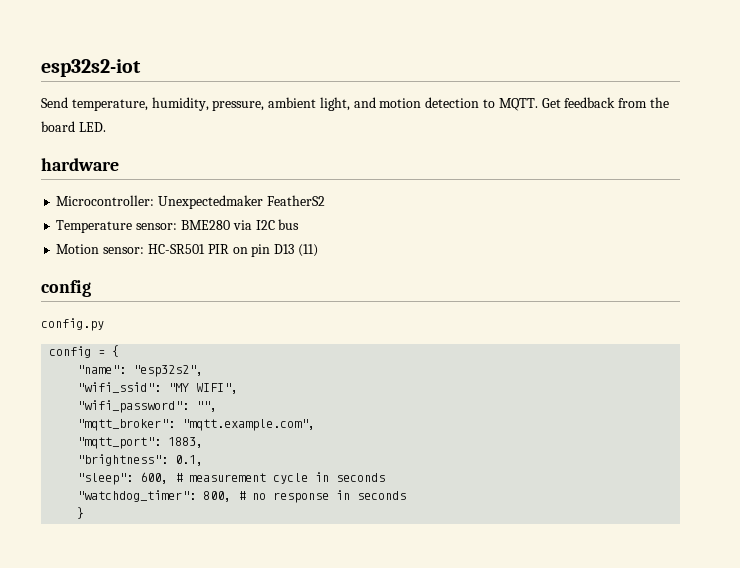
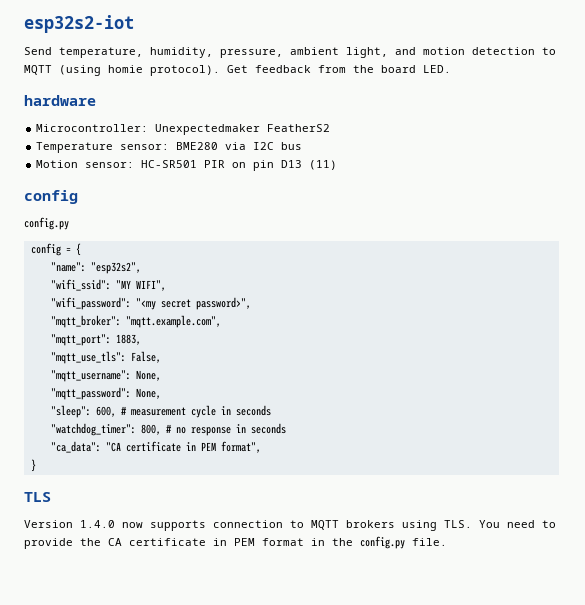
[498,98,538,111] MQTT. -> [24,65,220,76] MQTT (using homie protocol).
[196,401,218,412] "", -> [135,297,251,310] "<my secret password>",
[77,454,204,466] "brightness": 0.1, -> [50,351,161,364] [50,370,161,382] [50,387,161,400] "mqtt_use_tls": False, // "mqtt_username": None, // "mqtt_password": None,
[77,507,85,519] } -> [50,441,261,453] [30,459,36,472] [24,492,51,502] [24,520,556,531] [24,536,447,549] "ca_data": "CA certificate in PEM format", // } // TLS // Version 1.4.0 now supports connection to MQTT brokers using TLS. You need to provide the CA certificate in PEM format in the config.py file.

